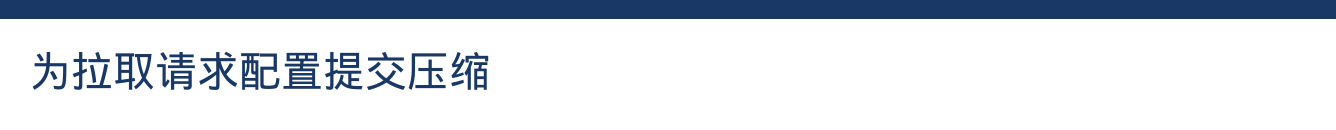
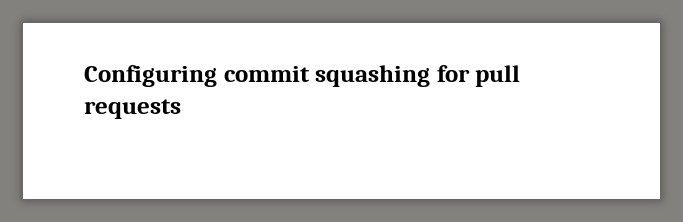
[29,51,491,91] 为拉取请求配置提交压缩 -> [84,65,521,87] [84,99,181,119] Configuring commit squashing for pull requests

